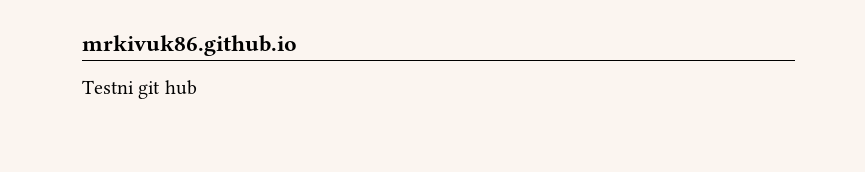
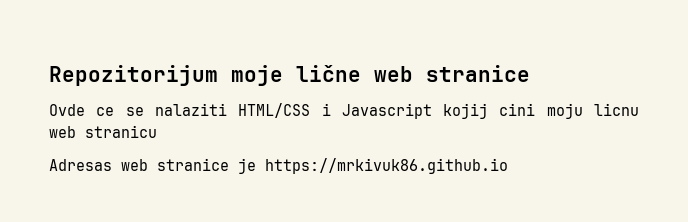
[82,35,297,56] [82,80,197,99] mrkivuk86.github.io // Testni git hub -> [49,65,530,86] [49,103,639,119] [49,125,157,138] [49,158,508,174] Repozitorijum moje lične web stranice // Ovde ce se nalaziti HTML/CSS i Javascript kojij cini moju licnu web stranicu // Adresas web stranice je https://mrkivuk86.github.io

